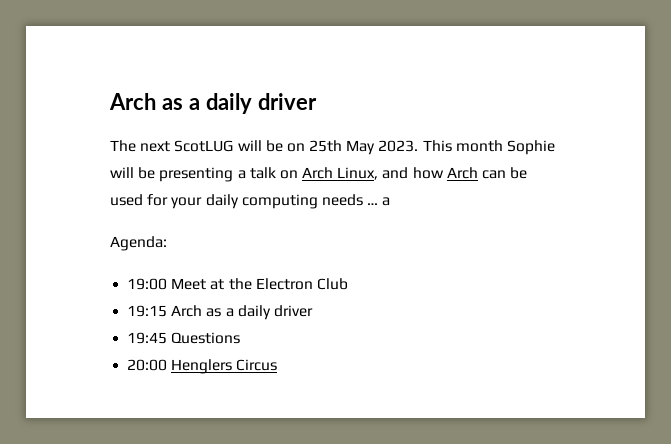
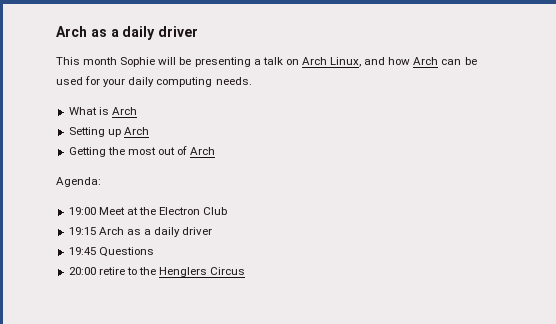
[109,93,317,114] [110,140,419,155] Arch as a daily driver // The next ScotLUG will be on 25th May 2023. -> [56,26,199,40] Arch as a daily driver //
[321,194,391,206] needs … a -> [215,77,252,85] [68,107,137,115] [68,127,149,137] [68,146,216,157] needs. // What is Arch // Setting up Arch // Getting the most out of Arch
(168, 365) none -> [98,267,156,275] retire to the

